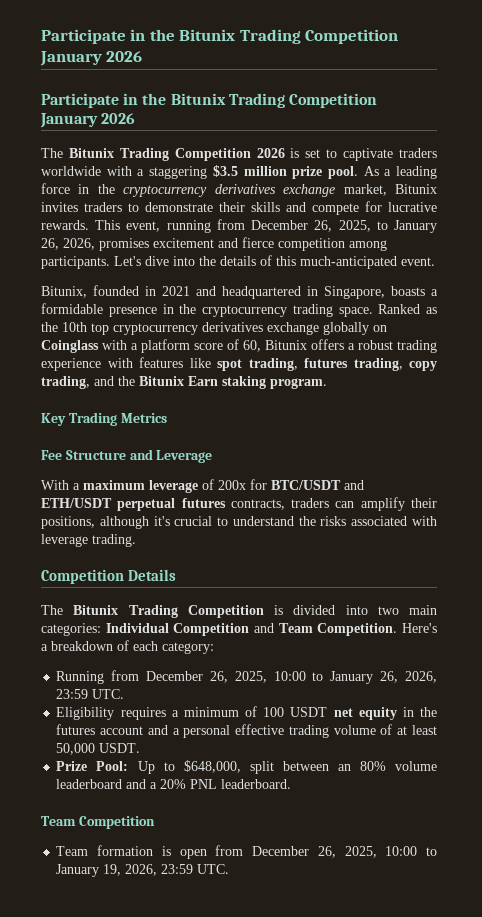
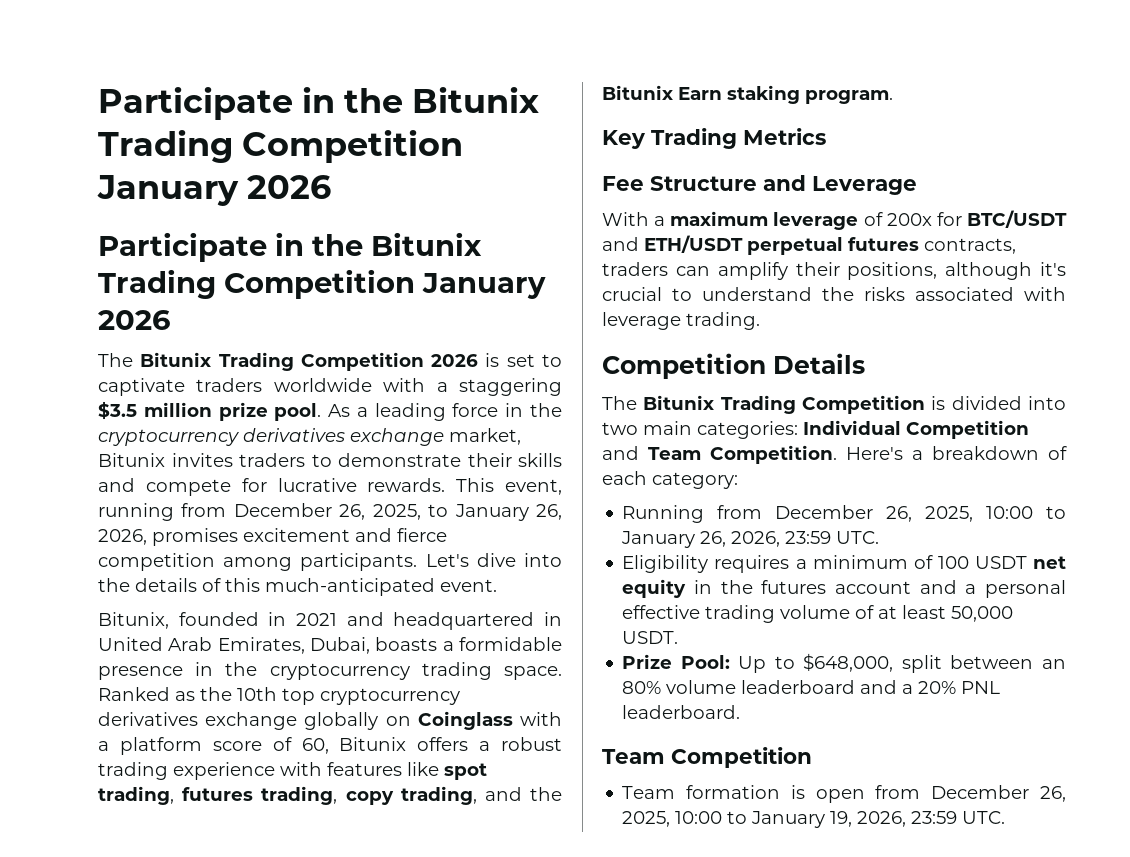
[324,286,385,299] Singapore, -> [98,637,370,654] United Arab Emirates, Dubai,

